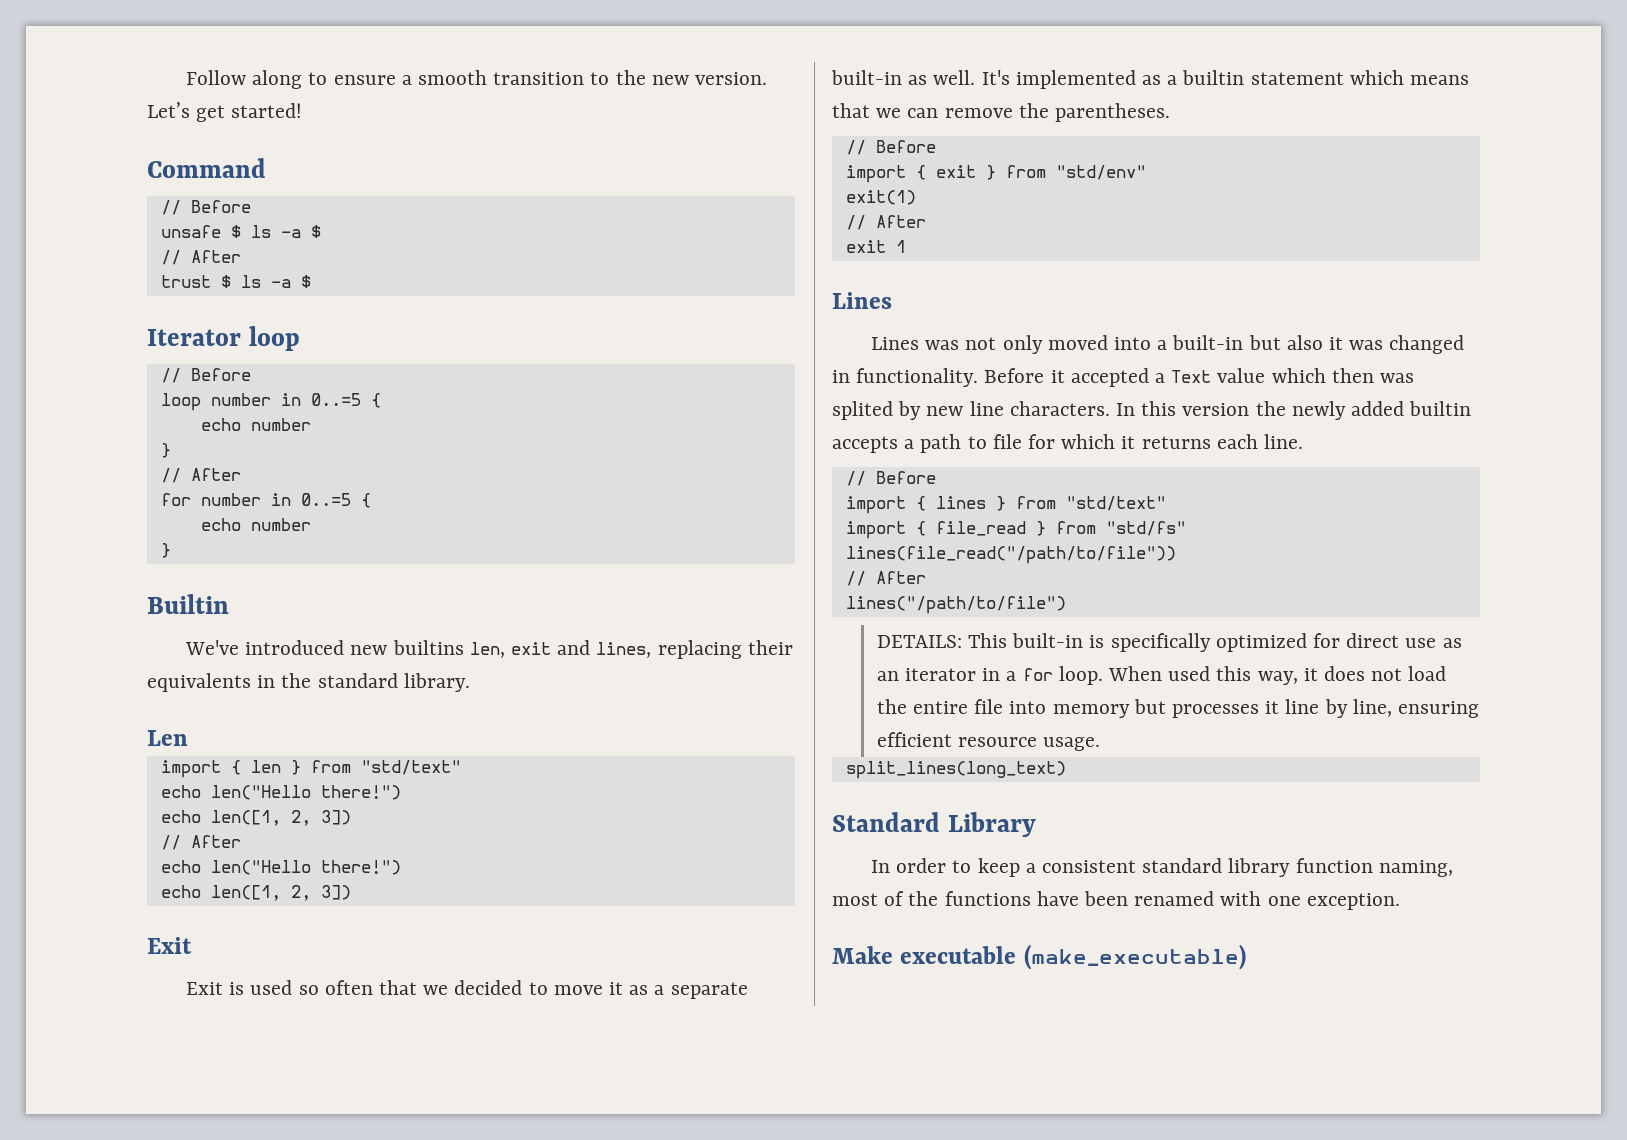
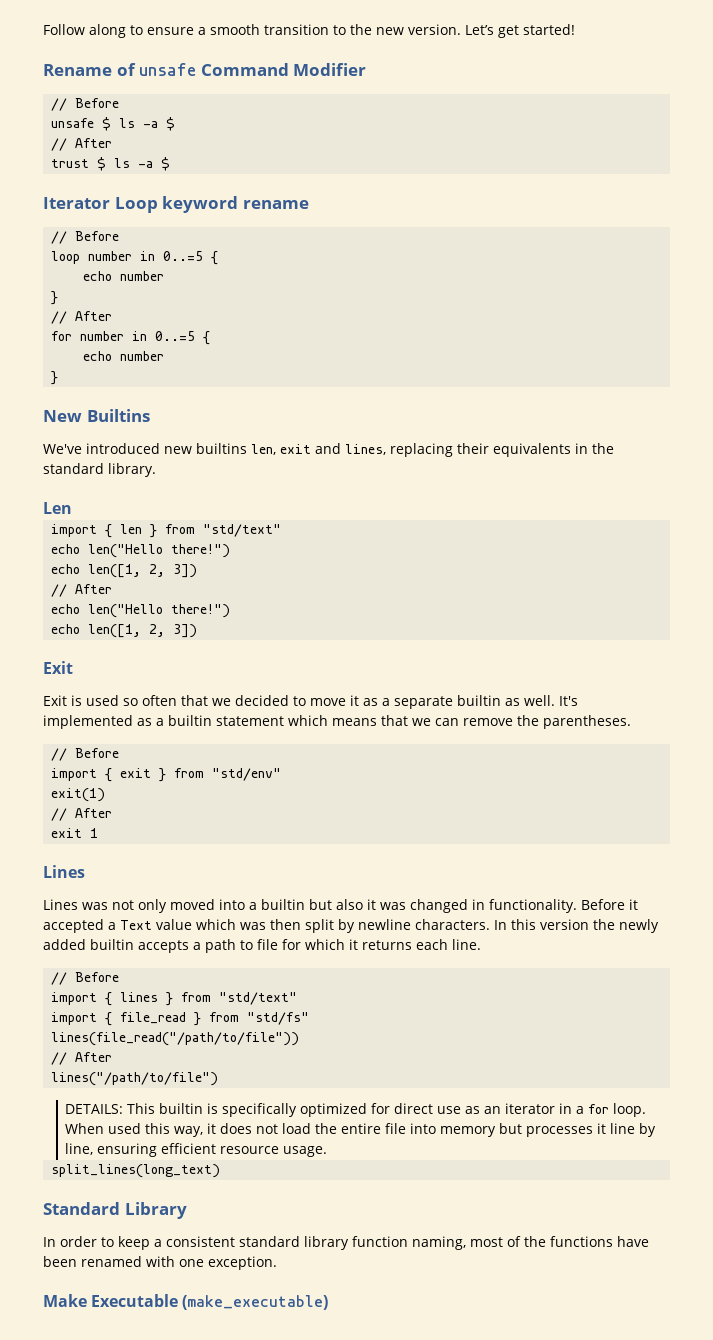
(303, 110) none -> [43,63,197,76] Rename of unsafe
(266, 168) none -> [293,63,367,76] Modifier
[248,326,300,351] loop -> [114,196,309,213] Loop keyword rename
[147,594,229,614] Builtin -> [43,409,150,422] New Builtins
[831,70,902,85] built-in -> [457,695,501,706] builtin
[1172,335,1244,350] built-in -> [261,899,305,910] builtin
[1331,368,1415,383] [832,401,1004,420] then was splited by new line -> [240,919,411,933] was then split by newline
[1012,633,1084,648] built-in -> [159,1103,204,1114] builtin
[900,946,1017,964] executable -> [91,1294,179,1307] Executable

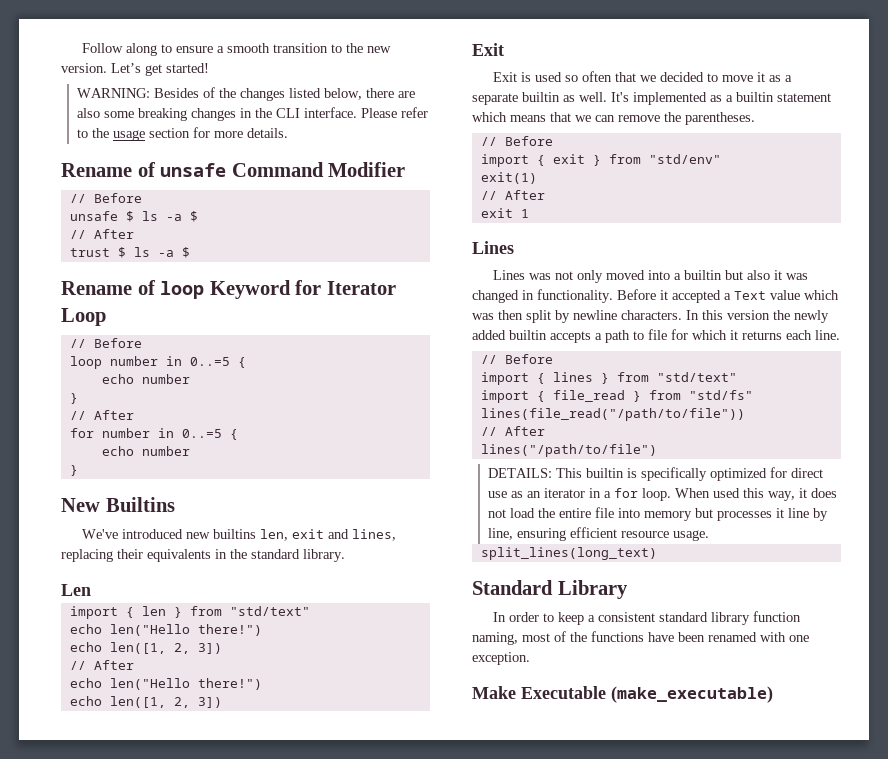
(575, 29) none -> [77,87,416,101] [77,107,429,121] [77,127,289,141] // WARNING: Besides of the changes listed below, there are also some breaking changes in the CLI interface. Please refer to the usage section for more details.
(171, 164) none -> [61,280,322,299] Rename of loop Keyword for
[162,196,309,213] keyword rename -> (106, 317) none

